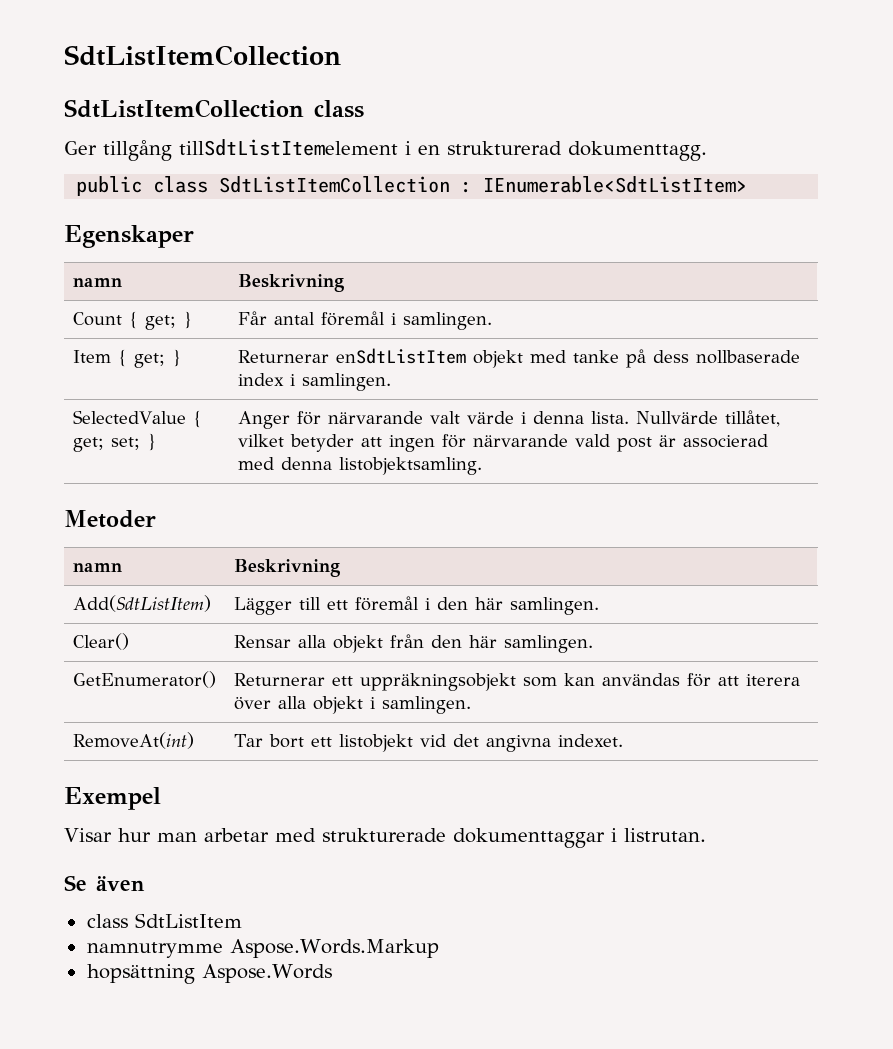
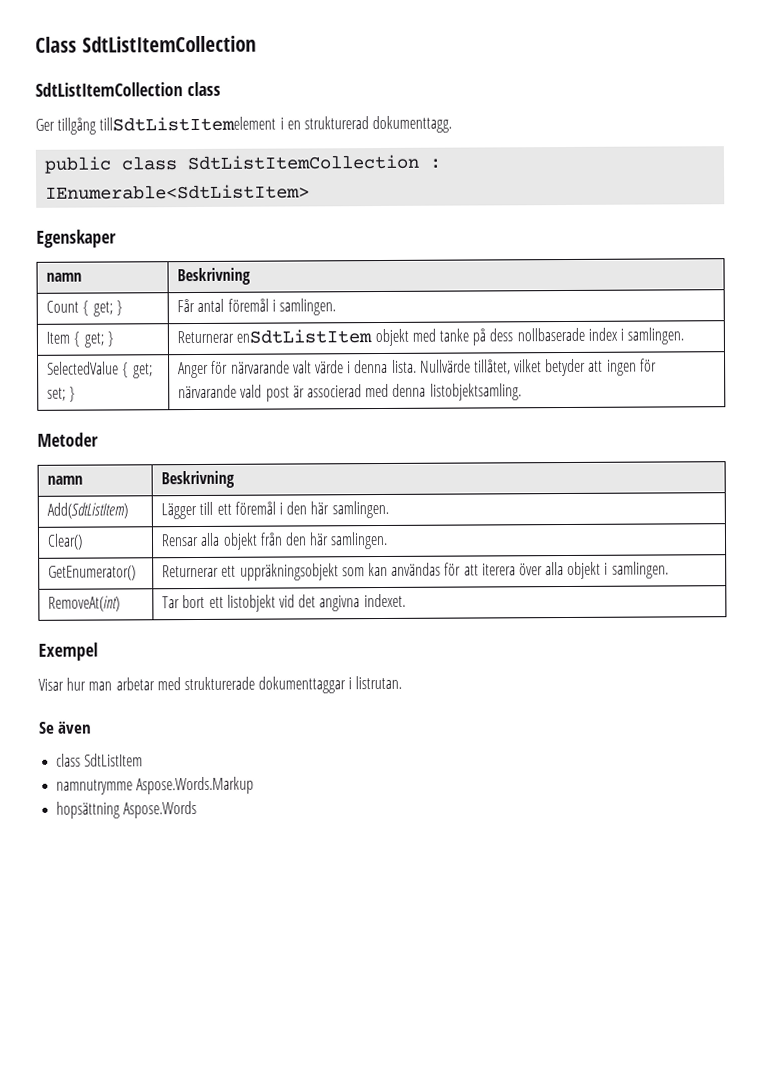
(64, 55) none -> [35,36,77,53] Class

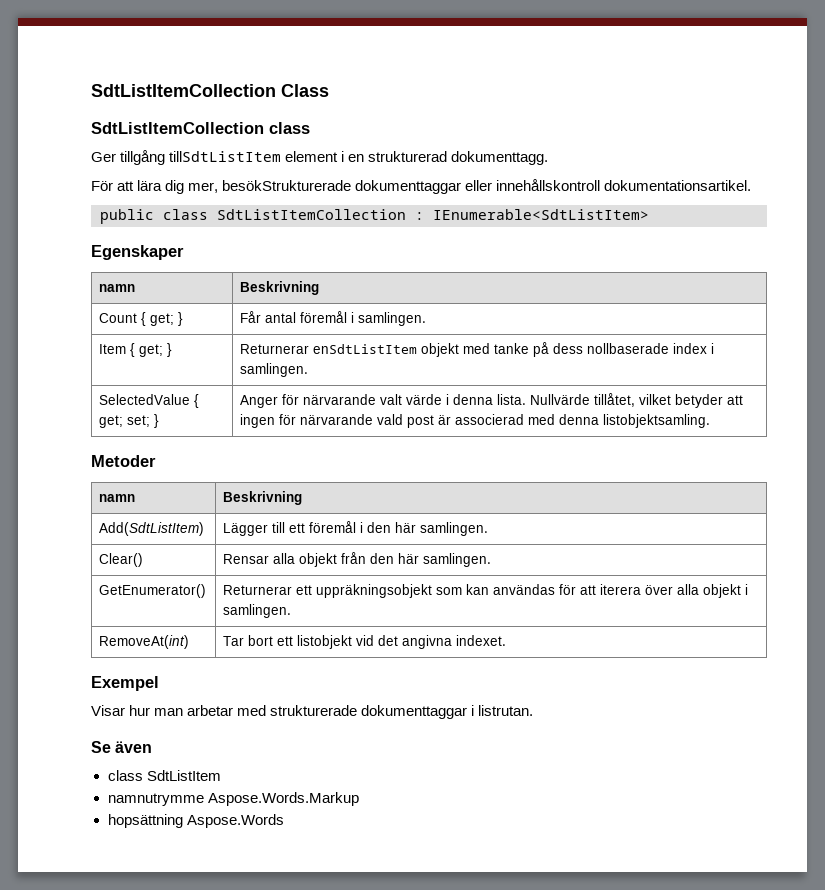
(35, 44) none -> [91,84,276,97] SdtListItemCollection
[81,35,257,53] SdtListItemCollection -> (329, 90) none
[99,116,277,132] tillSdtListItemelement -> [169,151,339,162] tillSdtListItem element
(453, 124) none -> [91,179,752,194] // För att lära dig mer, besökStrukturerade dokumenttaggar eller innehållskontroll dokumentationsartikel.

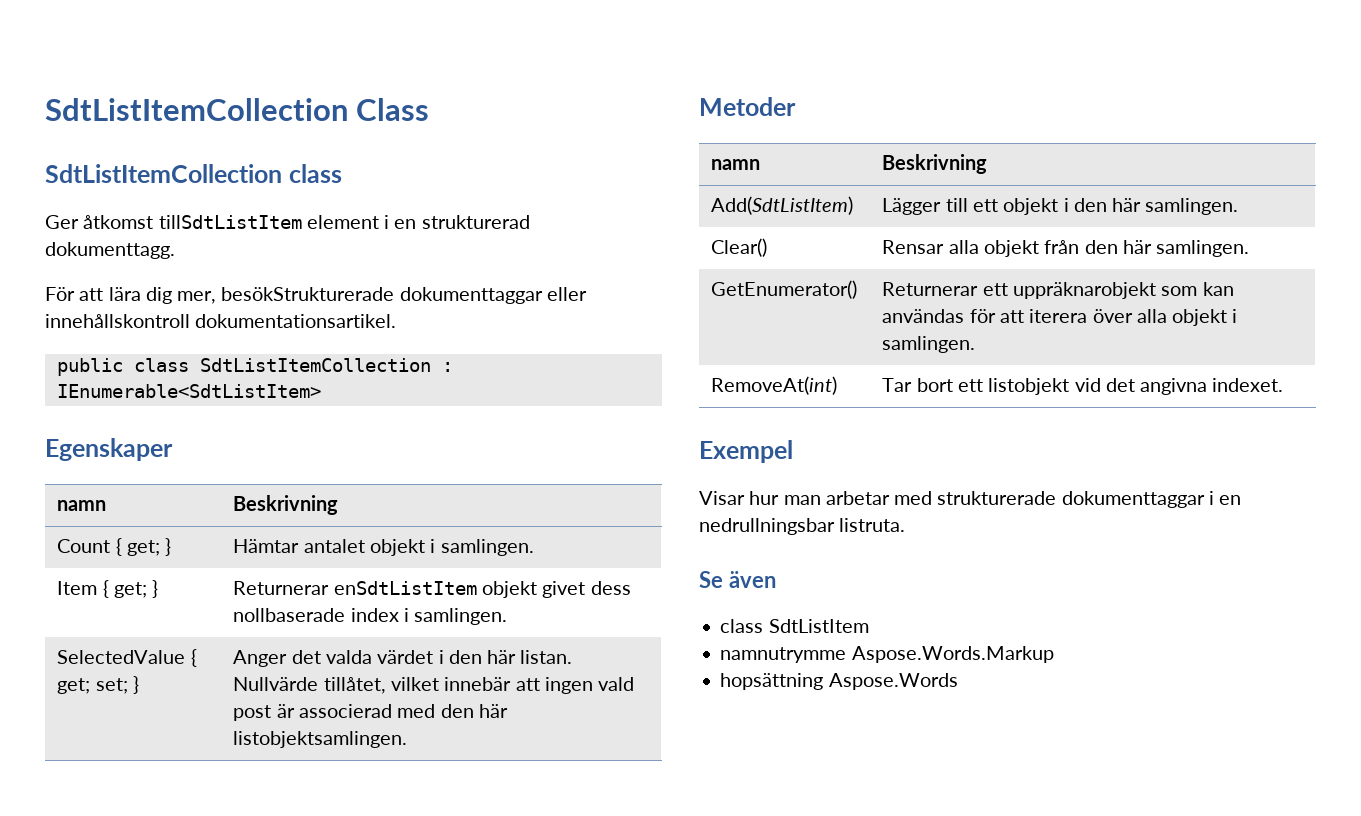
[120,150,166,165] tillgång -> [83,215,154,229] åtkomst
[240,311,348,323] Får antal föremål -> [233,539,425,556] Hämtar antalet objekt
[463,342,550,357] med tanke på -> [542,581,586,598] givet
[282,394,527,405] för närvarande valt värde i denna lista. -> [291,650,573,664] det valda värdet i den här listan.
[675,394,724,408] betyder -> [444,677,512,691] innebär
[279,414,374,425] för närvarande -> (593, 685) none
[559,414,711,428] denna listobjektsamling. -> [440,704,508,718] [233,731,408,748] den här listobjektsamlingen.
[309,521,357,533] föremål -> [1003,198,1059,215] objekt
[316,584,433,598] uppräkningsobjekt -> [1012,282,1156,299] uppräknarobjekt
[478,705,534,716] listrutan. -> [1219,495,1242,505] [699,518,906,535] en nedrullningsbar listruta.

